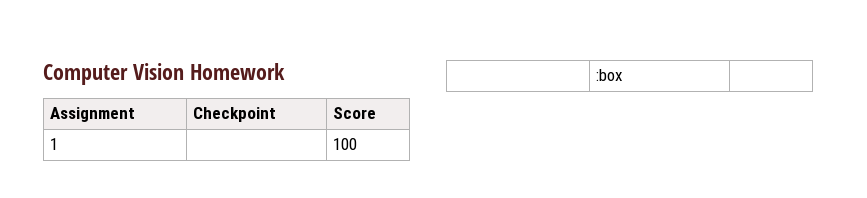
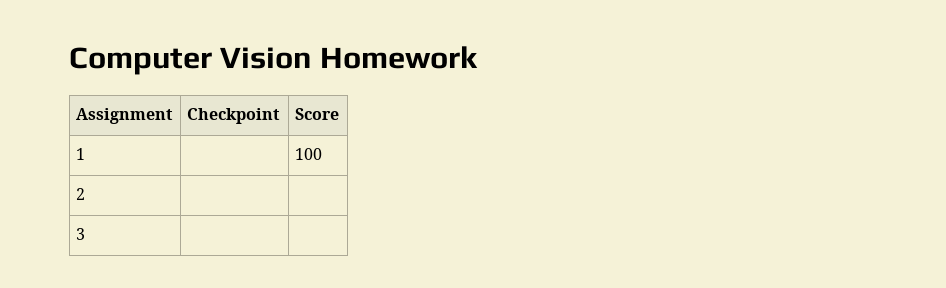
[595,69,622,81] | :box -> [76,188,86,200] [76,228,86,240] 2 | | // 3 |

